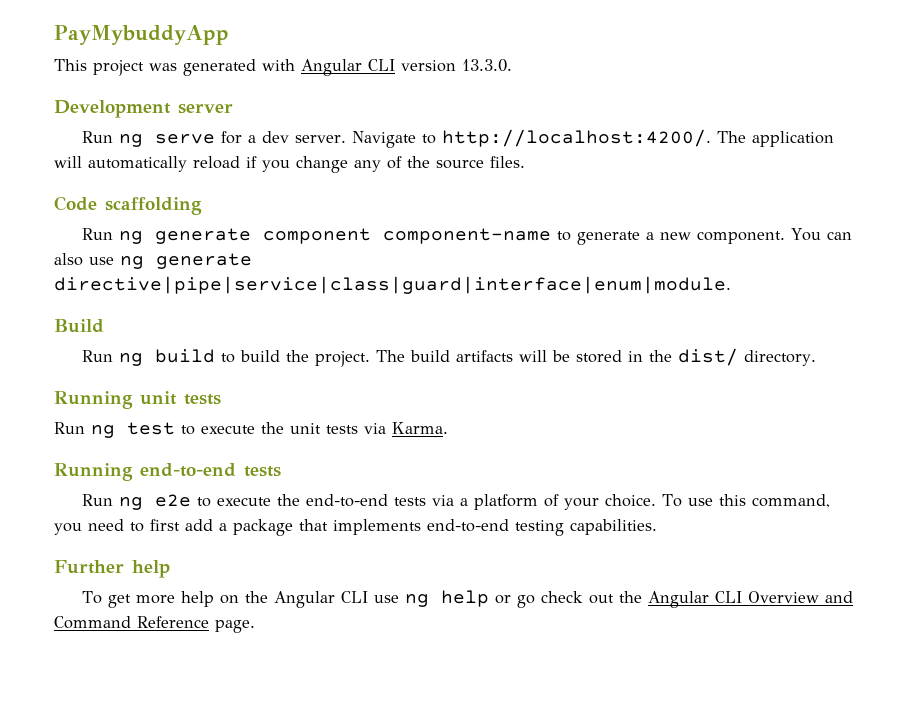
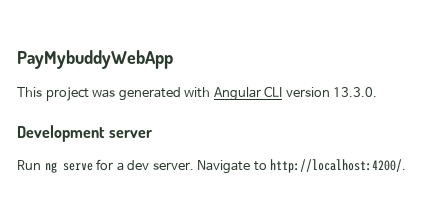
[54,25,229,45] PayMybuddyApp -> [17,50,173,69] PayMybuddyWebApp
[717,131,835,147] [54,156,525,173] [54,196,202,215] [82,228,853,245] [54,253,252,269] [54,276,731,294] [54,319,104,333] [82,348,817,367] [54,391,221,409] [54,422,448,438] [54,463,281,481] [82,494,831,510] [54,519,657,536] [54,560,170,578] [82,590,854,608] [54,616,255,633] The application will automatically reload if you change any of the source files. // Code scaffolding // Run ng generate component component-name to generate a new component. You can also use ng generate directive|pipe|service|class|guard|interface|enum|module. // Build // Run ng build to build the project. The build artifacts will be stored in the dist/ directory. // Running unit tests // Run ng test to execute the unit tests via Karma. // Running end-to-end tests // Run ng e2e to execute the end-to-end tests via a platform of your choice. To use this command, you need to first add a package that implements end-to-end testing capabilities. // Further help // To get more help on the Angular CLI use ng help or go check out the Angular CLI Overview and Command Reference page. -> (407, 166) none

